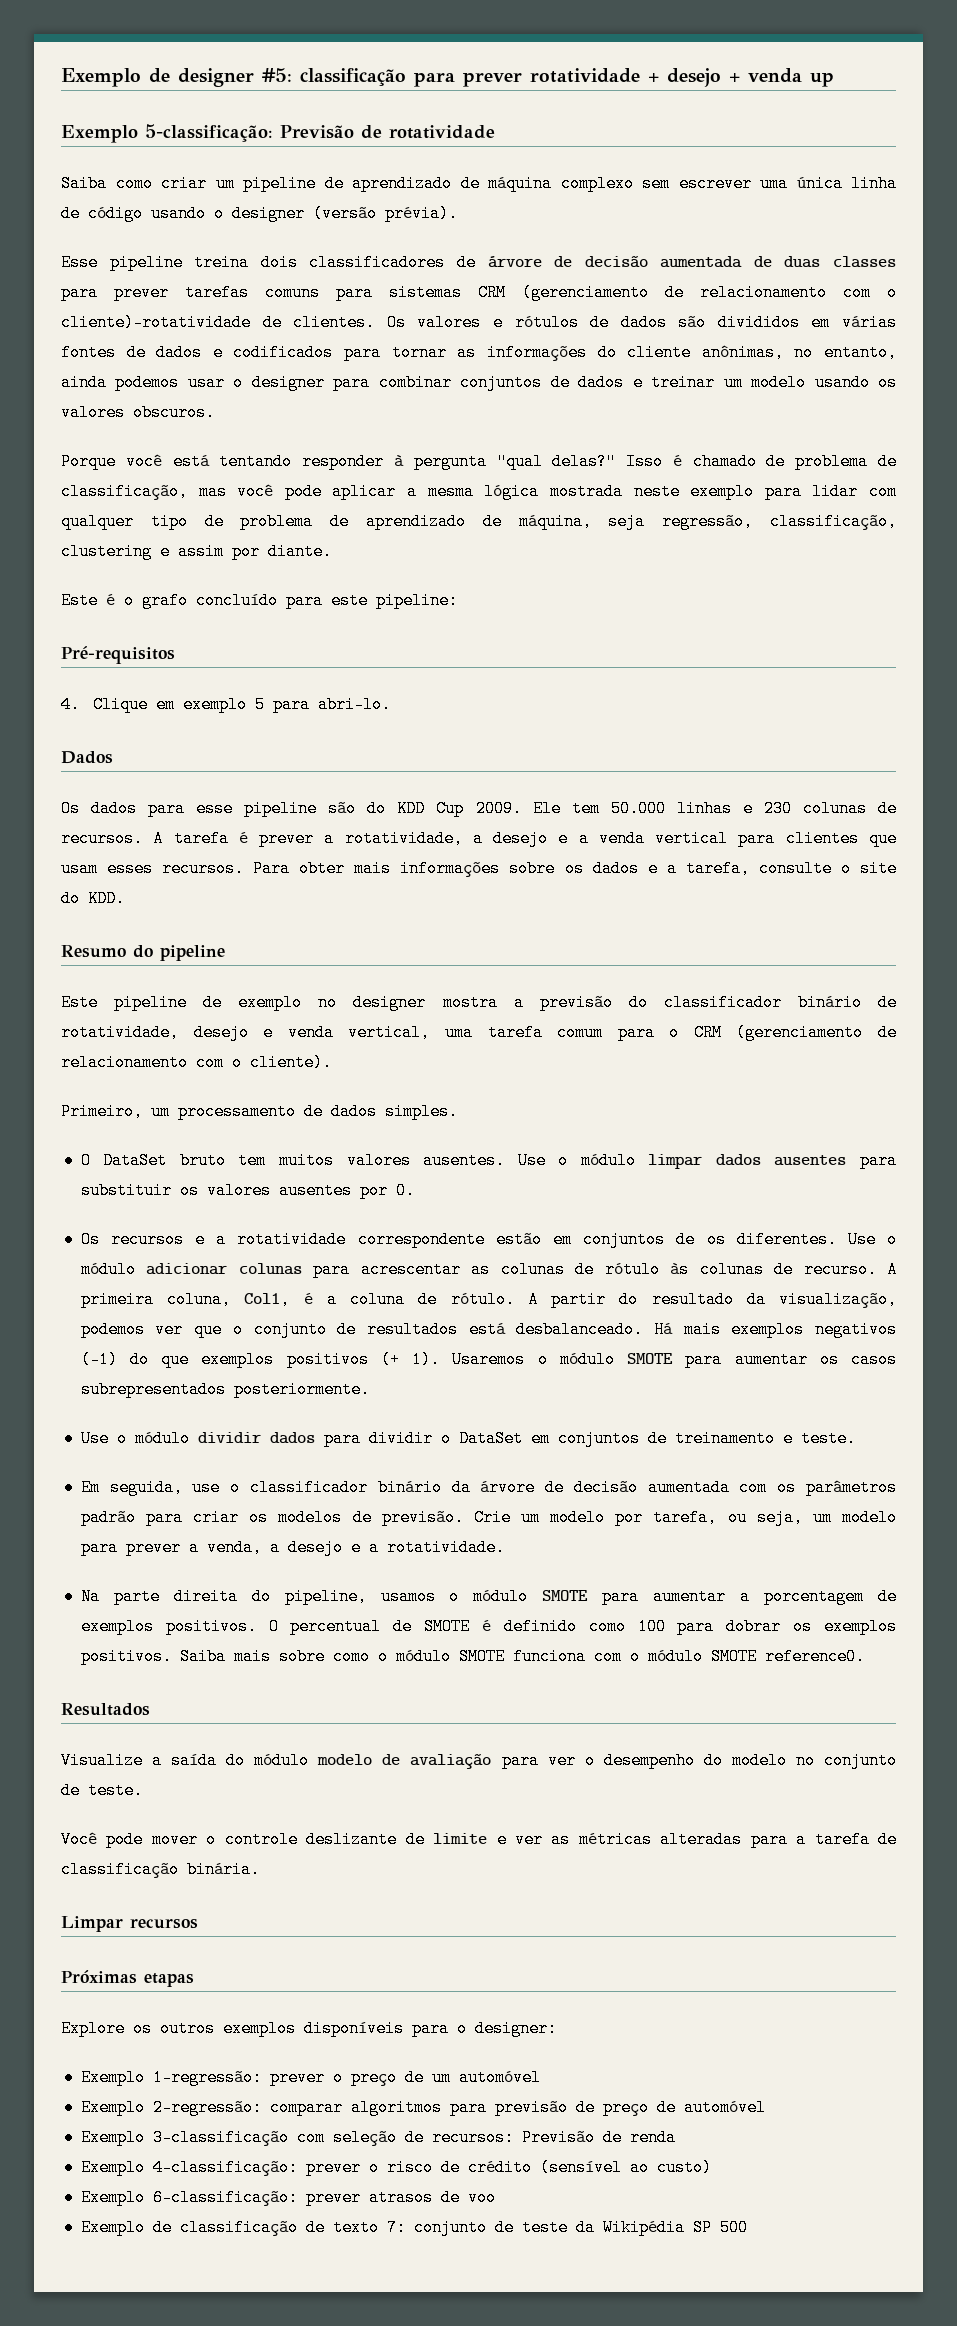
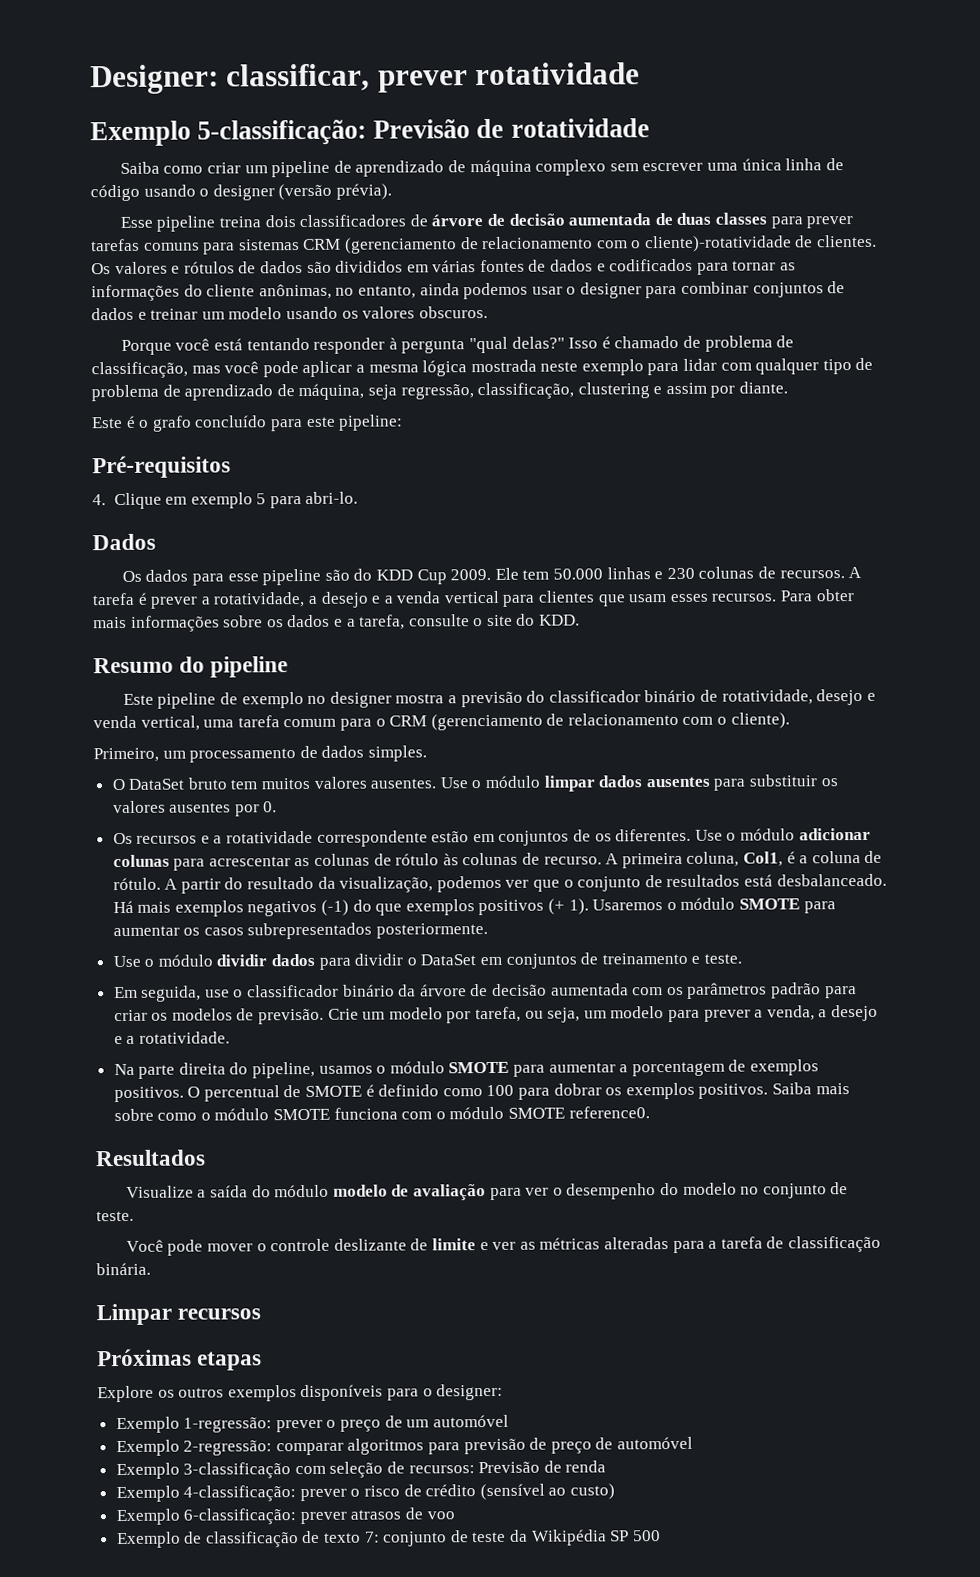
[61,68,834,87] Exemplo de designer #5: classificação para prever rotatividade + desejo + venda up -> [90,62,641,95] Designer: classificar, prever rotatividade

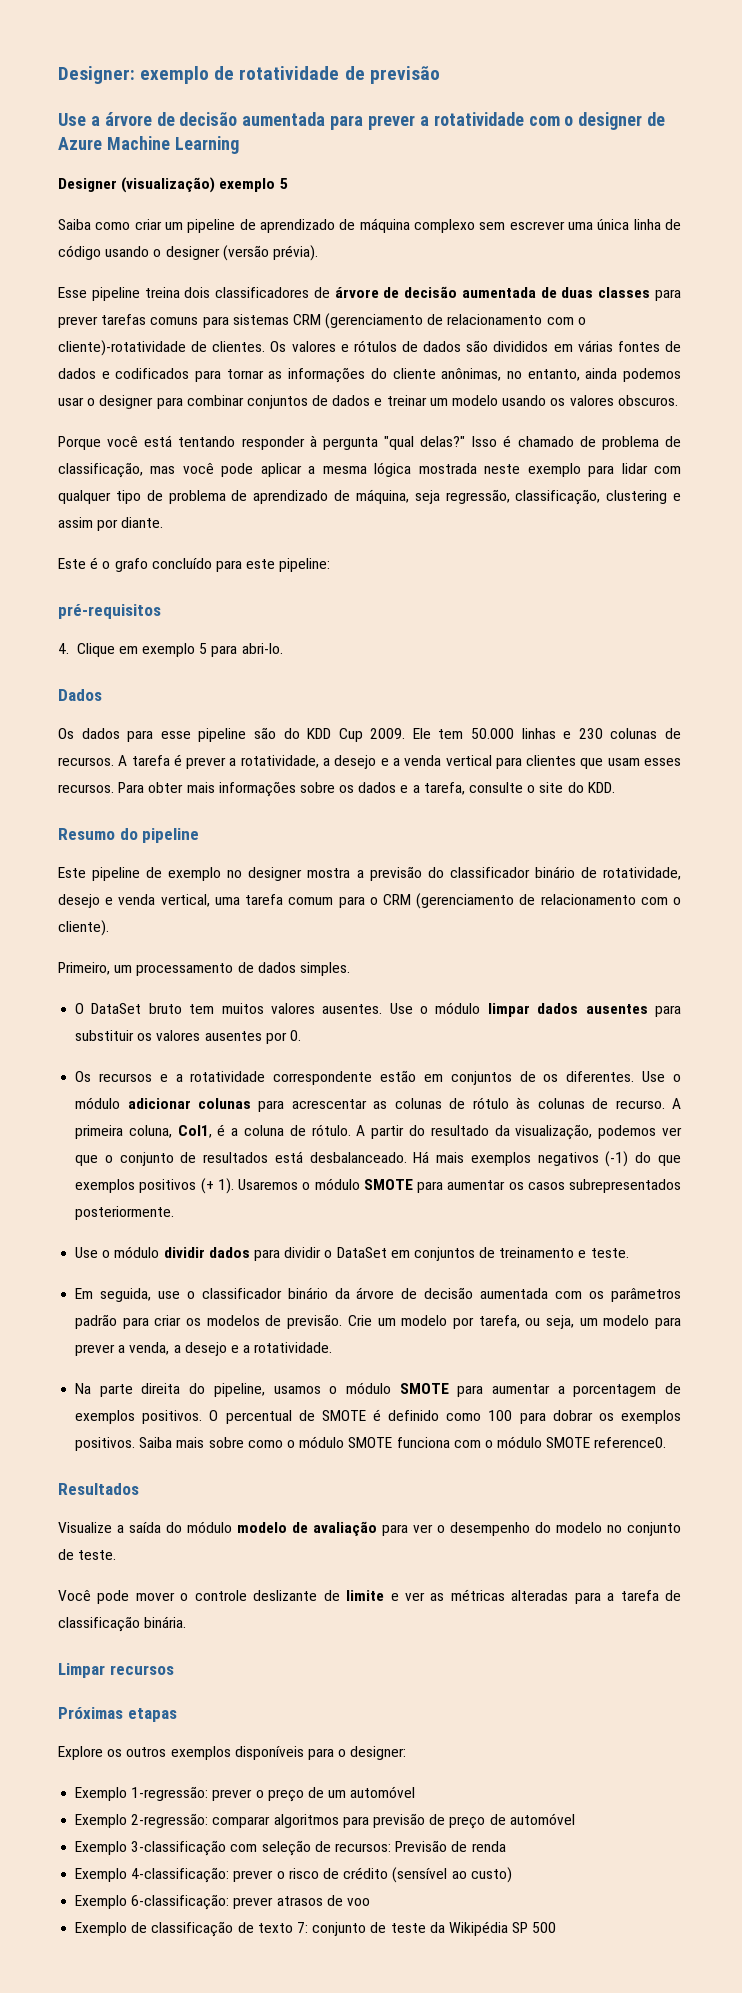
[226,62,641,93] [90,118,650,147] classificar, prever rotatividade // Exemplo 5-classificação: Previsão de rotatividade -> [140,66,440,84] [58,112,666,130] [58,136,239,154] [58,177,288,193] exemplo de rotatividade de previsão // Use a árvore de decisão aumentada para prever a rotatividade com o designer de Azure Machine Learning // Designer (visualização) exemplo 5
[92,455,231,479] Pré-requisitos -> [58,604,161,619] pré-requisitos

